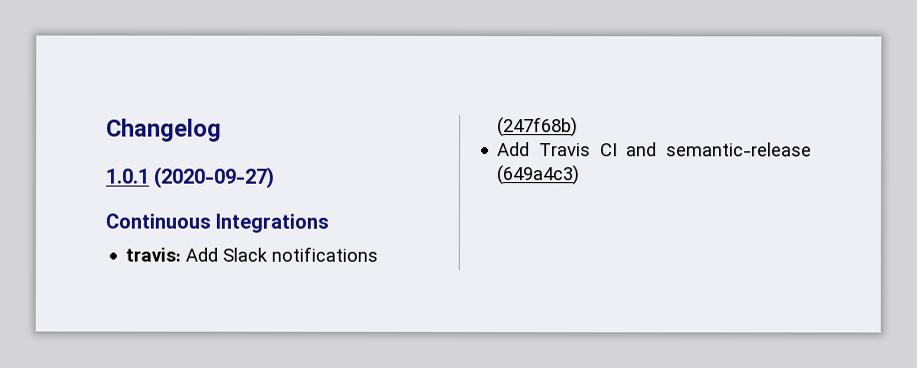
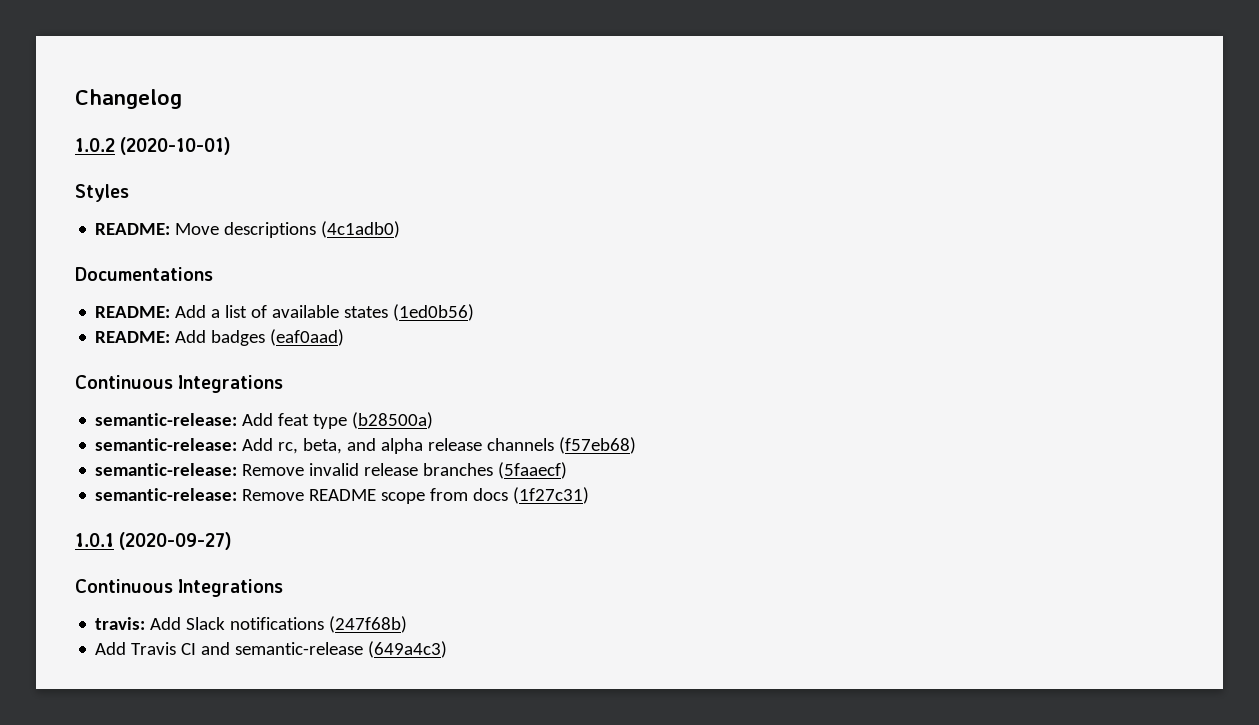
(222, 130) none -> [75,137,232,155] [75,184,129,202] [95,221,401,238] [75,267,213,281] [95,304,475,321] [95,329,345,346] [75,375,284,393] [95,412,434,429] [95,437,637,454] [95,462,568,479] [95,487,590,504] // 1.0.2 (2020-10-01) // Styles // README: Move descriptions (4c1adb0) // Documentations // README: Add a list of available states (1ed0b56) // README: Add badges (eaf0aad) // Continuous Integrations // semantic-release: Add feat type (b28500a) // semantic-release: Add rc, beta, and alpha release channels (f57eb68) // semantic-release: Remove invalid release branches (5faaecf) // semantic-release: Remove README scope from docs (1f27c31)

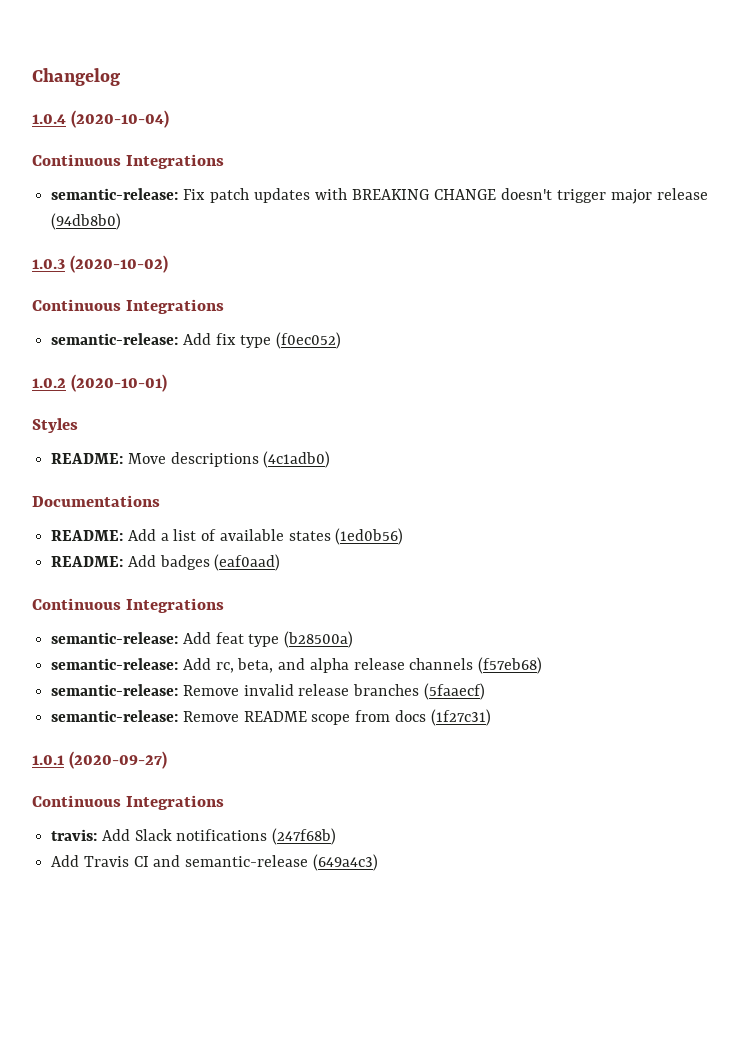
(182, 99) none -> [32,110,169,128] [32,154,224,169] [51,188,709,204] [51,213,122,230] [32,255,168,273] [32,299,224,314] [51,332,342,349] // 1.0.4 (2020-10-04) // Continuous Integrations // semantic-release: Fix patch updates with BREAKING CHANGE doesn't trigger major release (94db8b0) // 1.0.3 (2020-10-02) // Continuous Integrations // semantic-release: Add fix type (f0ec052)

